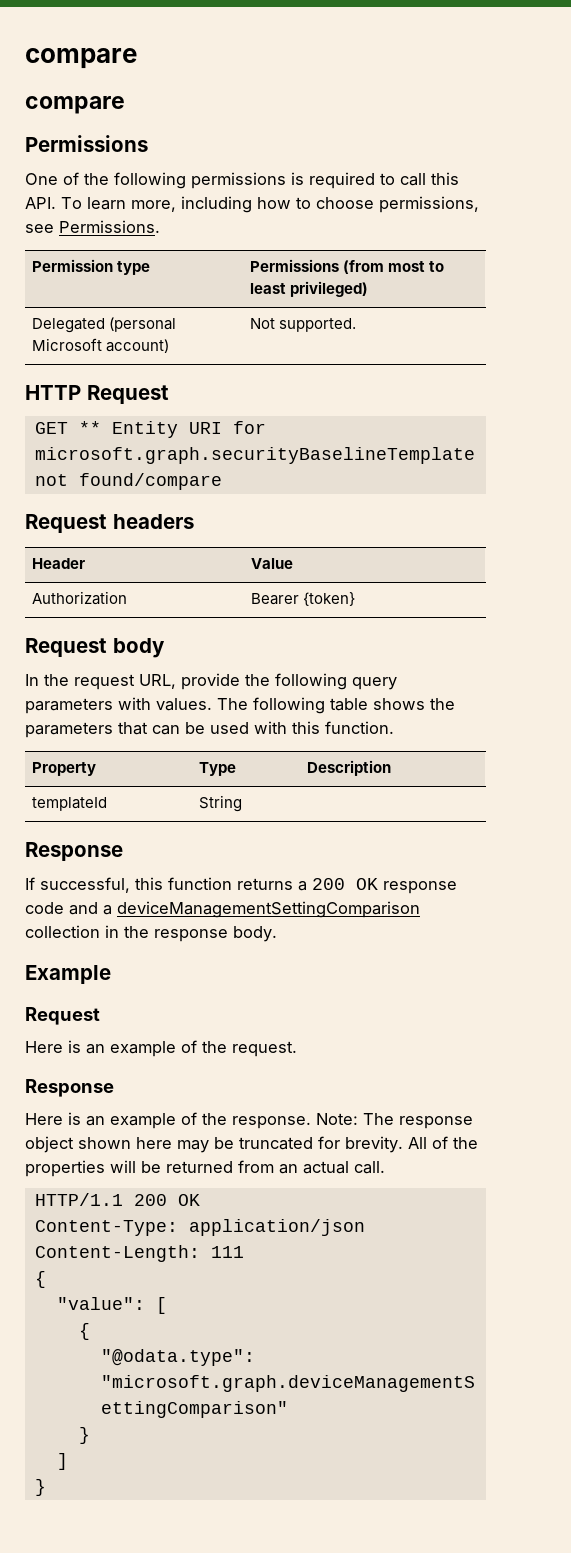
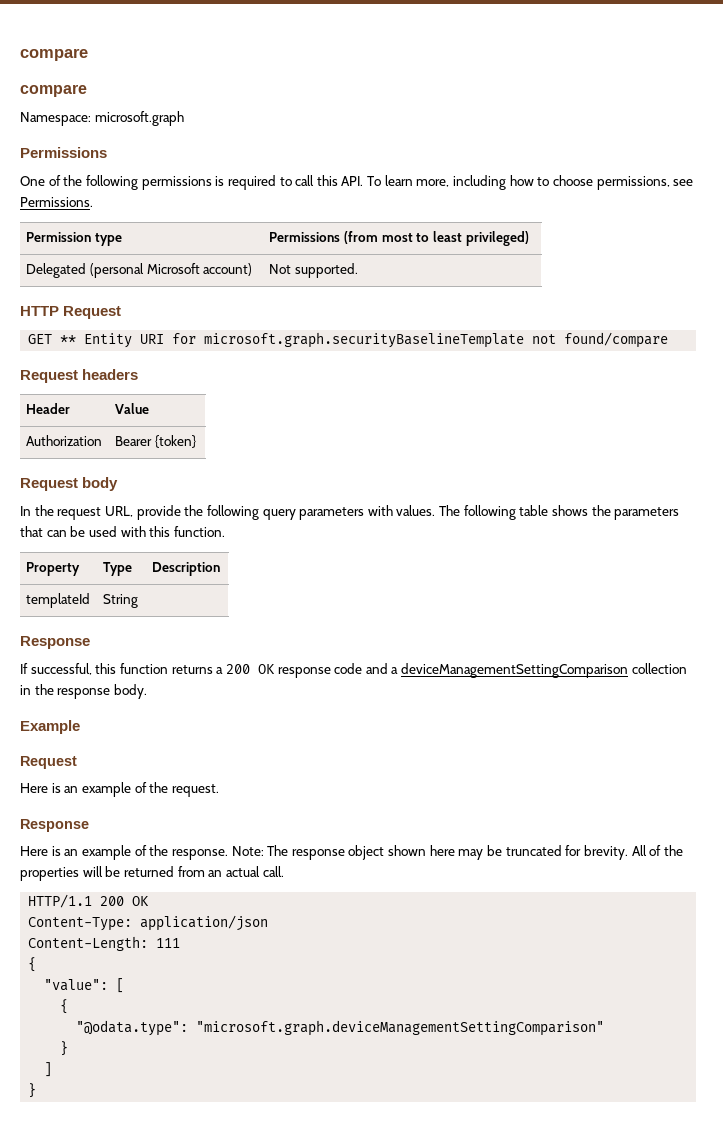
(125, 105) none -> [20,111,184,126] // Namespace: microsoft.graph

